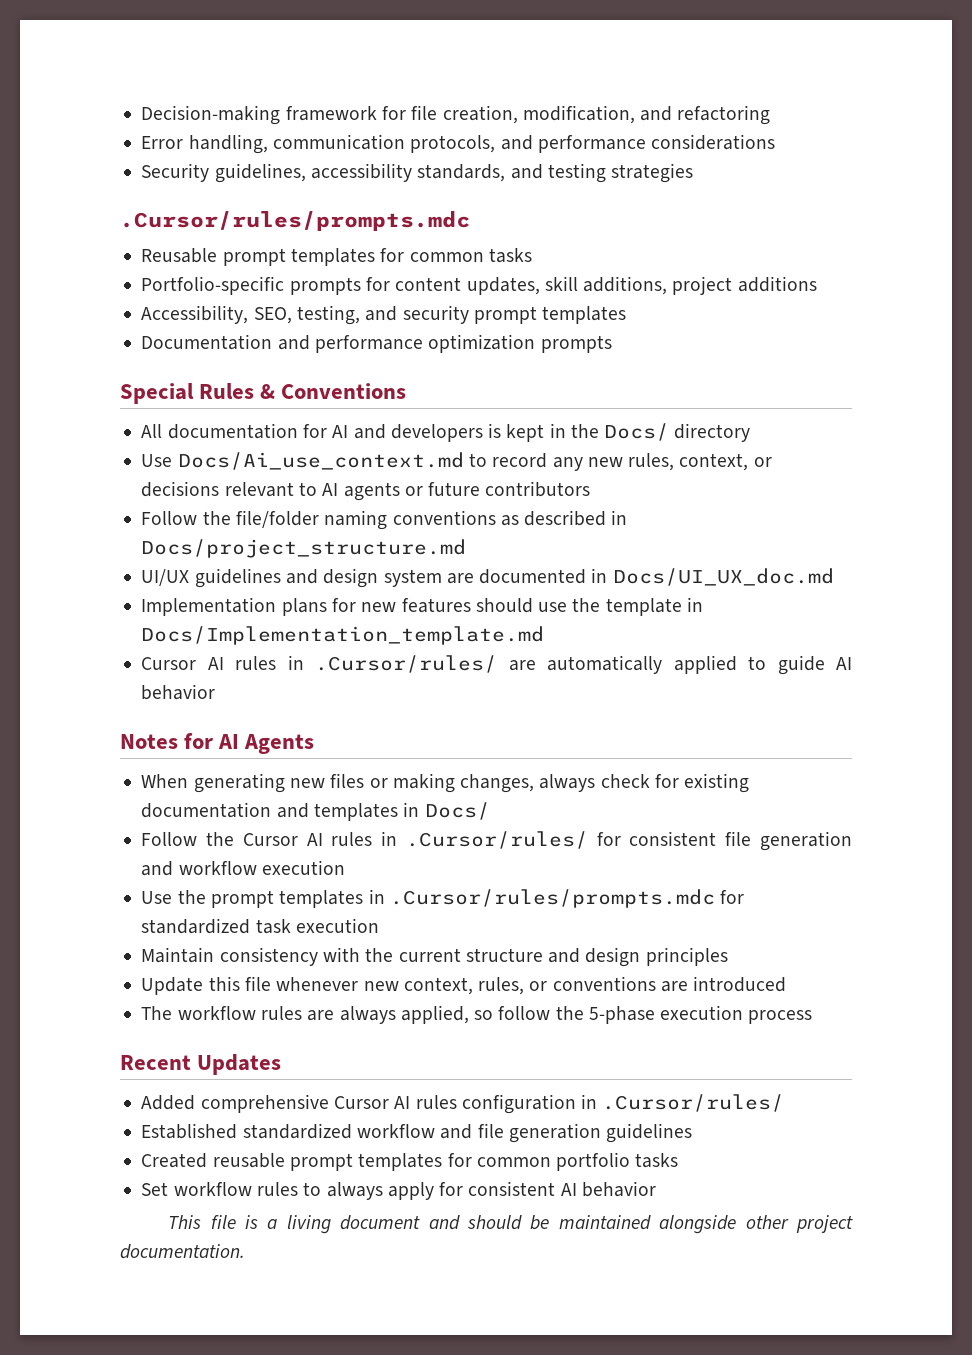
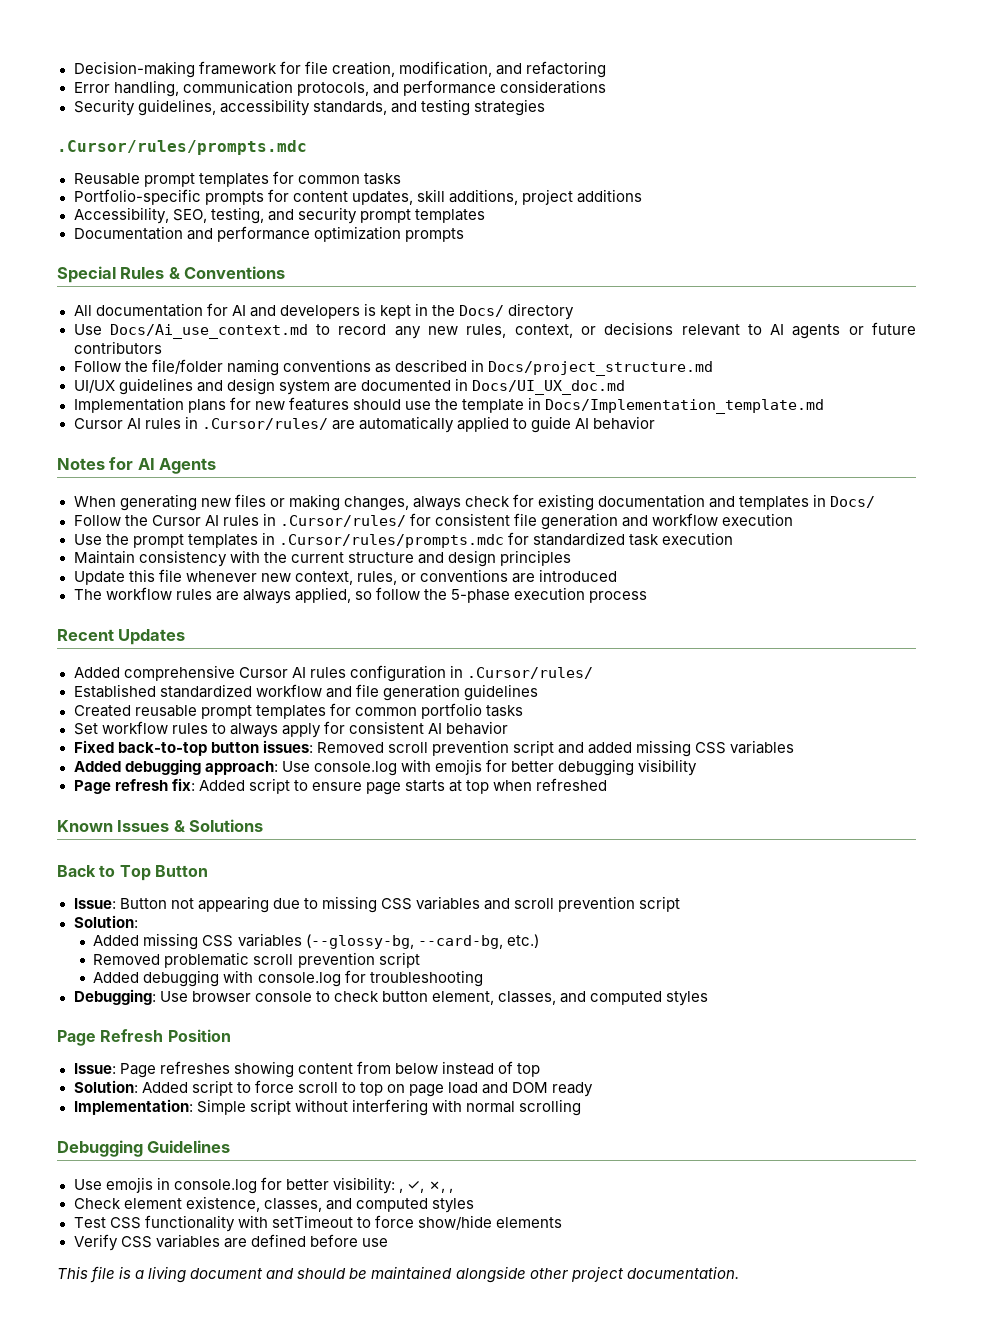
(656, 1189) none -> [73,740,795,757] [73,759,697,776] [73,778,608,795] [57,819,264,832] [57,865,208,881] [73,896,681,913] [73,915,138,928] [93,933,539,950] [93,952,420,968] [93,970,483,987] [73,989,709,1006] [57,1029,231,1046] [73,1061,540,1078] [73,1080,594,1097] [73,1099,581,1116] [57,1140,231,1157] [73,1177,454,1194] [73,1196,474,1213] [73,1215,562,1232] [73,1234,388,1251] // Fixed back-to-top button issues: Removed scroll prevention script and added missing CSS variables // Added debugging approach: Use console.log with emojis for better debugging visibility // Page refresh fix: Added script to ensure page starts at top when refreshed // Known Issues & Solutions // Back to Top Button // Issue: Button not appearing due to missing CSS variables and scroll prevention script // Solution: // Added missing CSS variables (--glossy-bg, --card-bg, etc.) // Removed problematic scroll prevention script // Added debugging with console.log for troubleshooting // Debugging: Use browser console to check button element, classes, and computed styles // Page Refresh Position // Issue: Page refreshes showing content from below instead of top // Solution: Added script to force scroll to top on page load and DOM ready // Implementation: Simple script without interfering with normal scrolling // Debugging Guidelines // Use emojis in console.log for better visibility: , ✓, ✗, , // Check element existence, classes, and computed styles // Test CSS functionality with setTimeout to force show/hide elements // Verify CSS variables are defined before use

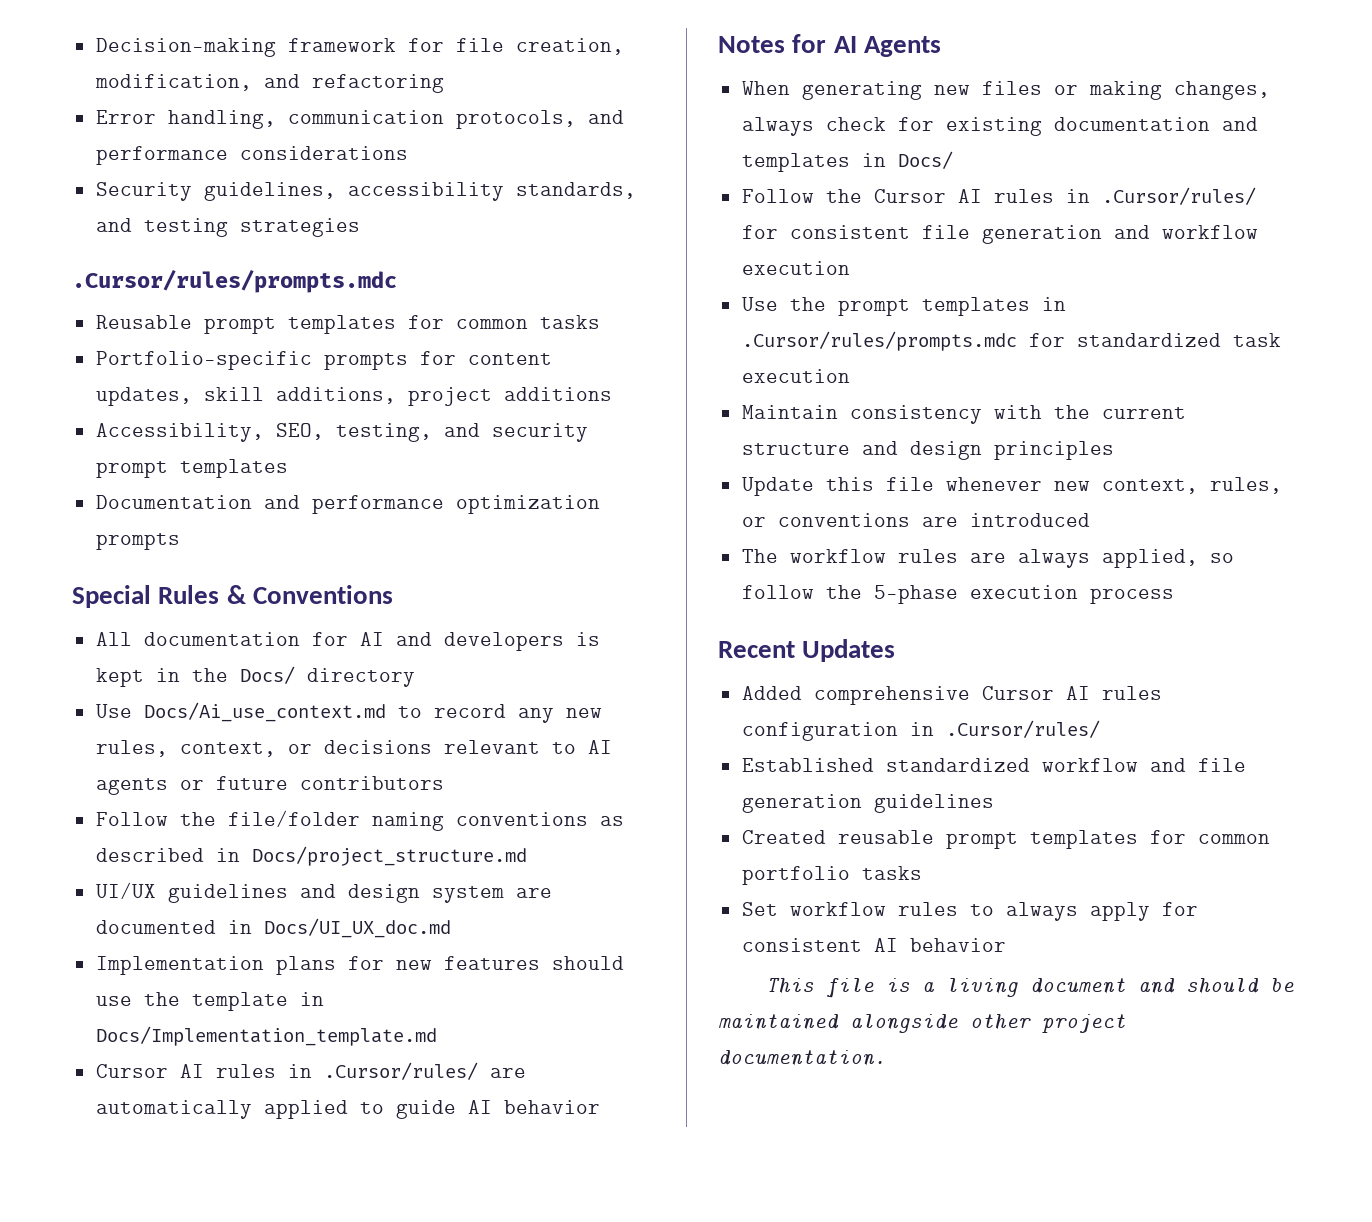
[73,740,795,757] [73,759,697,776] [73,778,608,795] [57,819,264,832] [57,865,208,881] [73,896,681,913] [73,915,138,928] [93,933,539,950] [93,952,420,968] [93,970,483,987] [73,989,709,1006] [57,1029,231,1046] [73,1061,540,1078] [73,1080,594,1097] [73,1099,581,1116] [57,1140,231,1157] [73,1177,454,1194] [73,1196,474,1213] [73,1215,562,1232] [73,1234,388,1251] // Fixed back-to-top button issues: Removed scroll prevention script and added missing CSS variables // Added debugging approach: Use console.log with emojis for better debugging visibility // Page refresh fix: Added script to ensure page starts at top when refreshed // Known Issues & Solutions // Back to Top Button // Issue: Button not appearing due to missing CSS variables and scroll prevention script // Solution: // Added missing CSS variables (--glossy-bg, --card-bg, etc.) // Removed problematic scroll prevention script // Added debugging with console.log for troubleshooting // Debugging: Use browser console to check button element, classes, and computed styles // Page Refresh Position // Issue: Page refreshes showing content from below instead of top // Solution: Added script to force scroll to top on page load and DOM ready // Implementation: Simple script without interfering with normal scrolling // Debugging Guidelines // Use emojis in console.log for better visibility: , ✓, ✗, , // Check element existence, classes, and computed styles // Test CSS functionality with setTimeout to force show/hide elements // Verify CSS variables are defined before use -> (1006, 945) none

